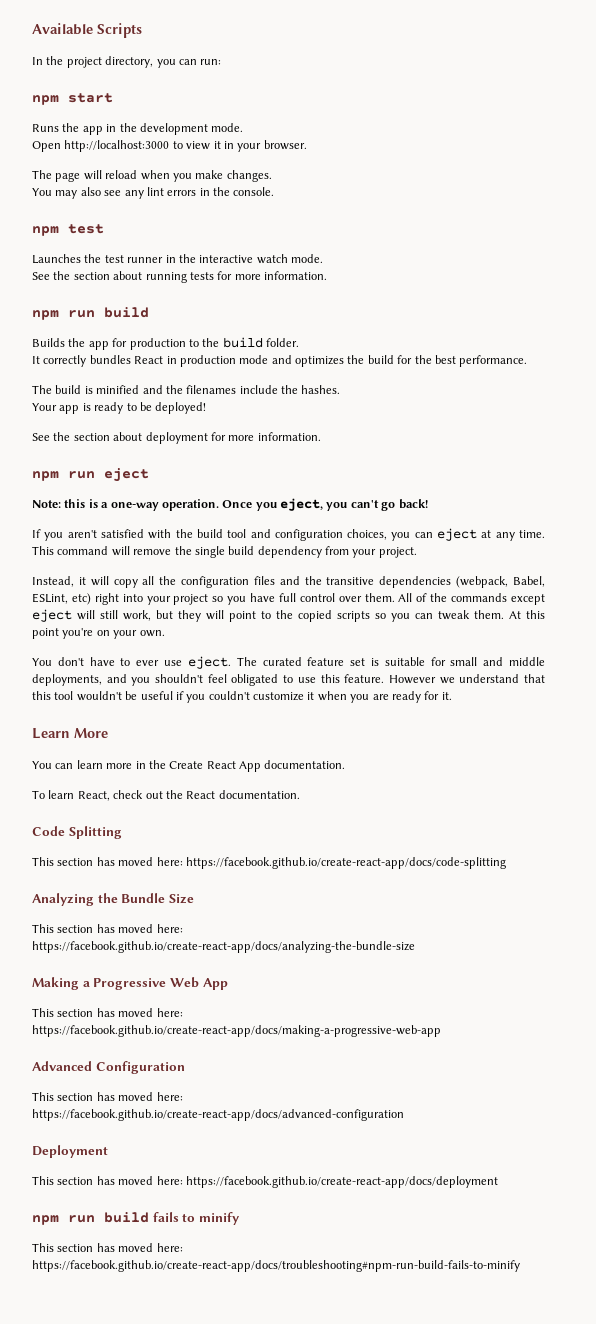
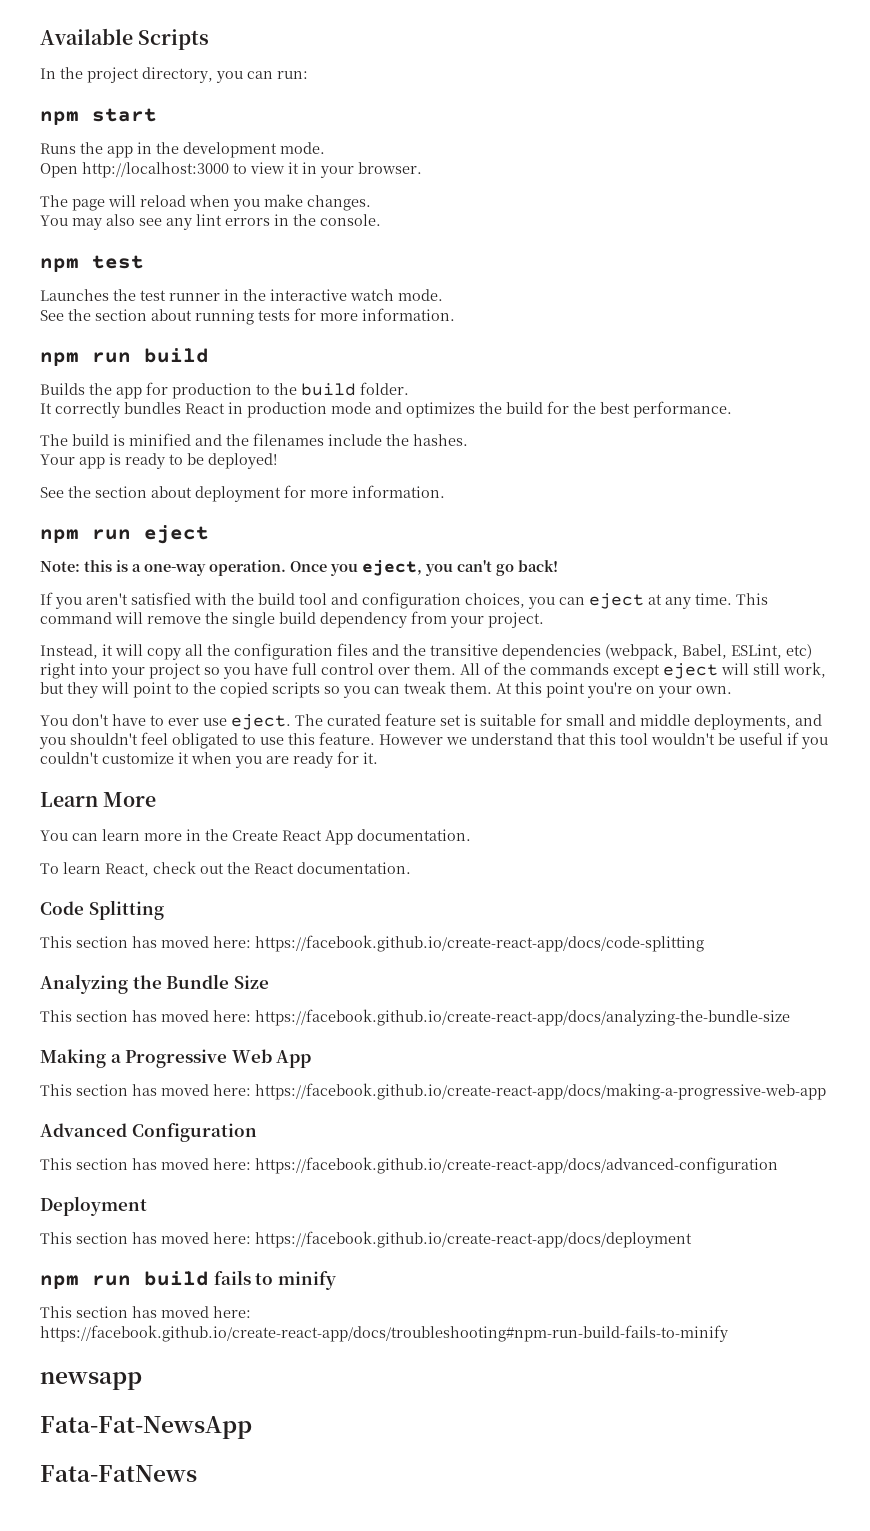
(520, 1266) none -> [40,1372,142,1390] [40,1416,252,1439] [40,1465,197,1482] // newsapp // Fata-Fat-NewsApp // Fata-FatNews

